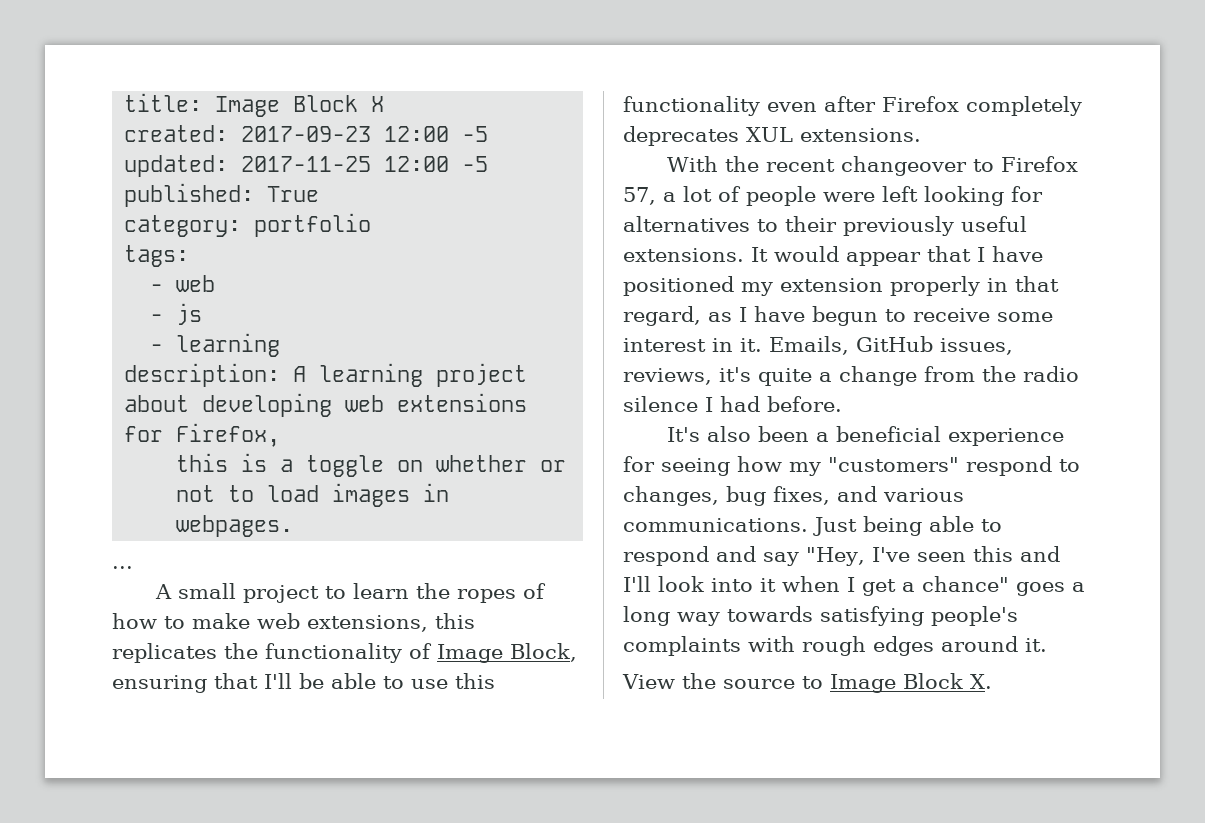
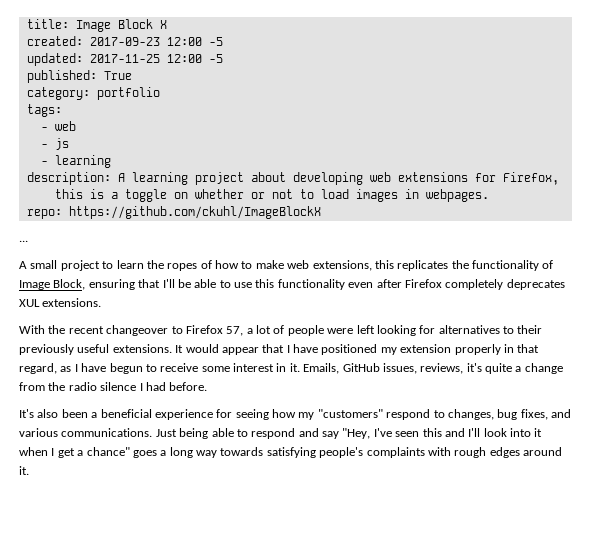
(294, 526) none -> [26,206,321,219] // repo: https://github.com/ckuhl/ImageBlockX
[622,673,992,693] // View the source to Image Block X. -> (29, 470) none

